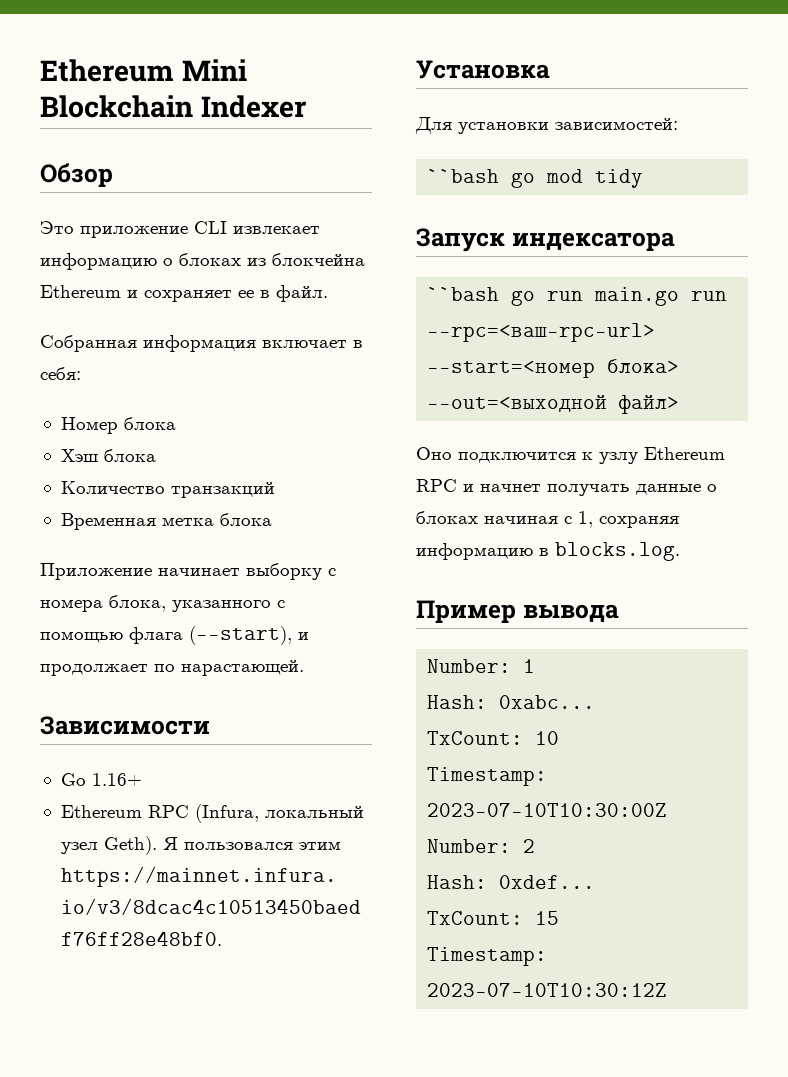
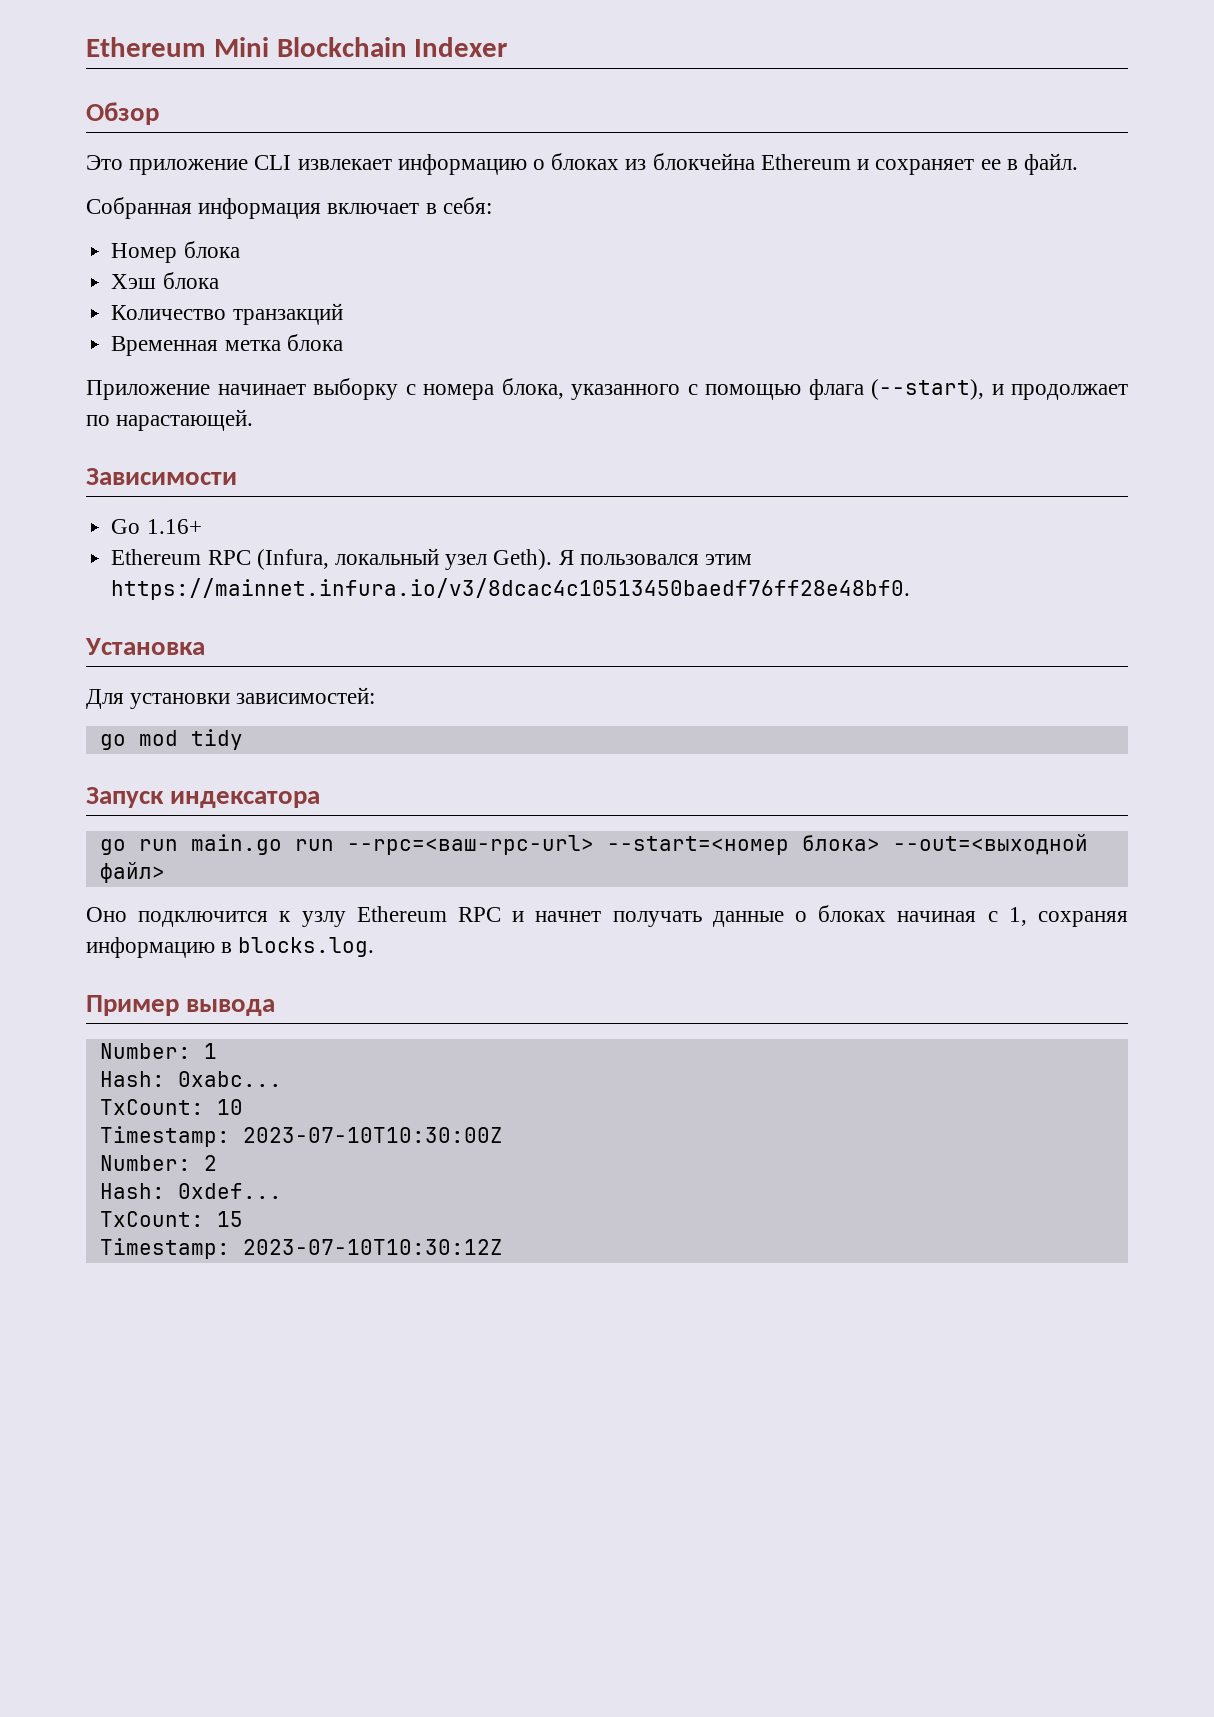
[427,169,500,183] ``bash -> (376, 695) none
[427,287,500,301] ``bash -> (321, 799) none

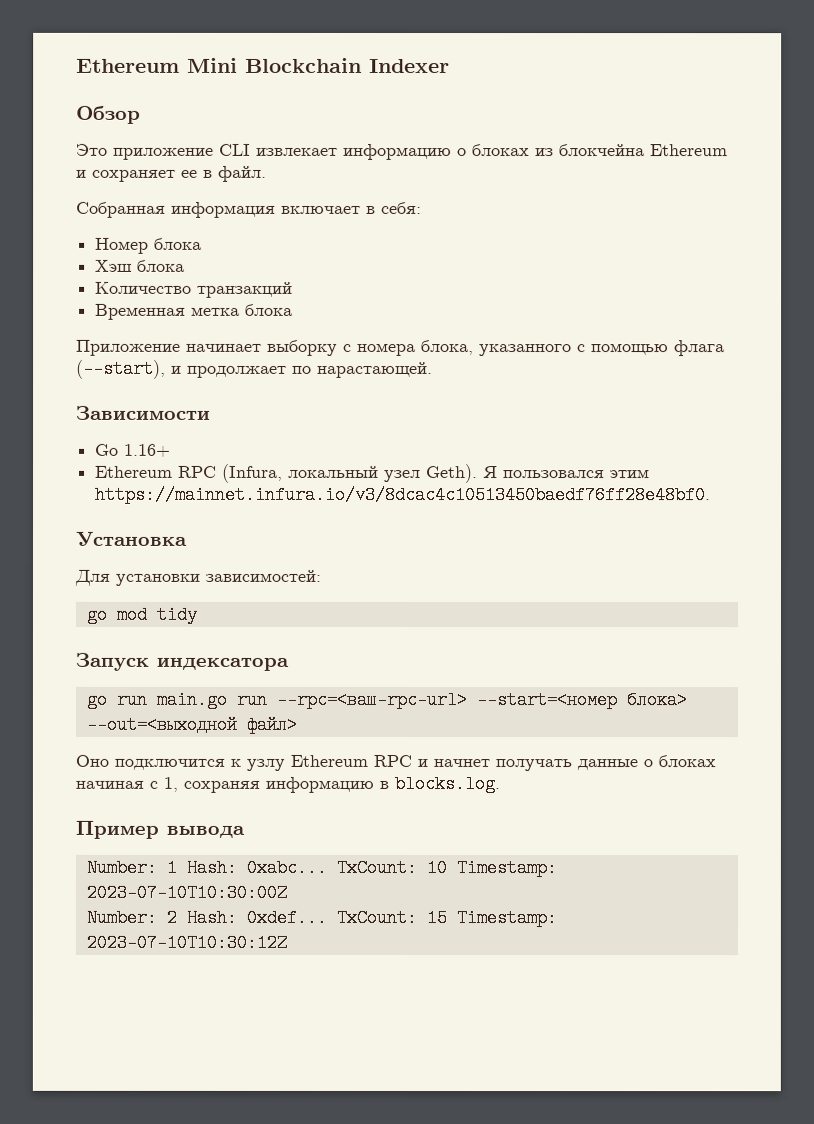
(217, 1051) // -> (177, 867) none
(282, 1079) // -> (327, 867) none
(243, 1107) // -> (447, 868) none
(217, 1163) // -> (177, 917) none
(282, 1191) // -> (327, 917) none
(243, 1219) // -> (447, 918) none

